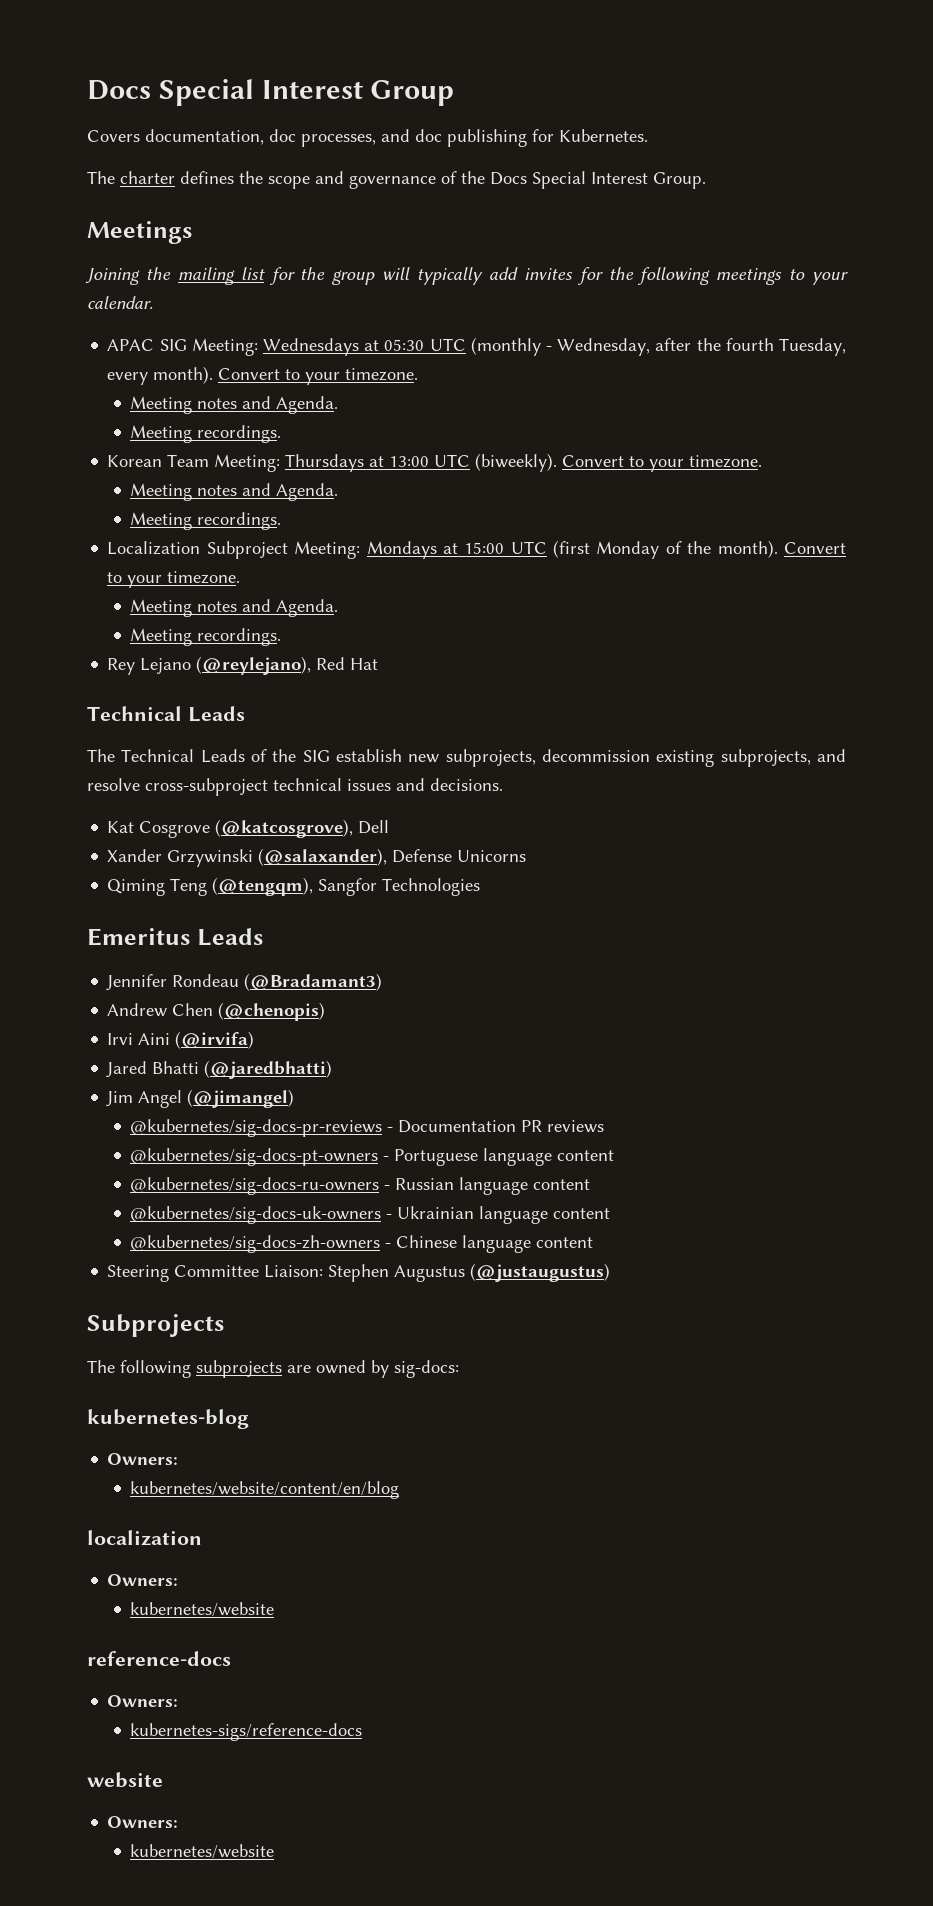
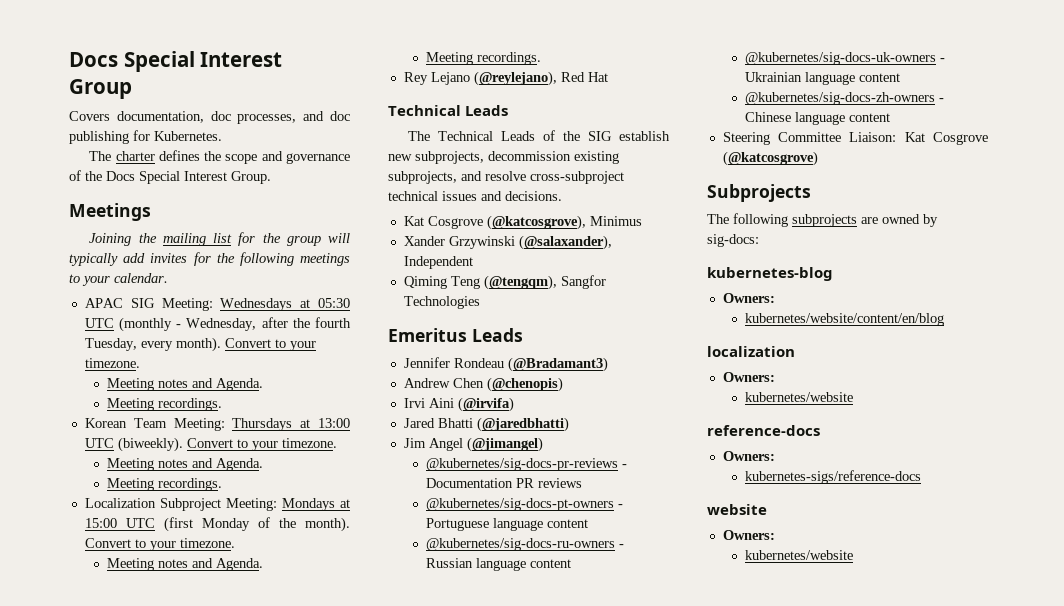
[358,820,390,834] Dell -> [589,216,642,226] Minimus
[392,849,527,863] Defense Unicorns -> [403,256,473,269] Independent
[328,1263,611,1282] Stephen Augustus (@justaugustus) -> [904,132,988,145] [722,151,818,166] Kat Cosgrove (@katcosgrove)

